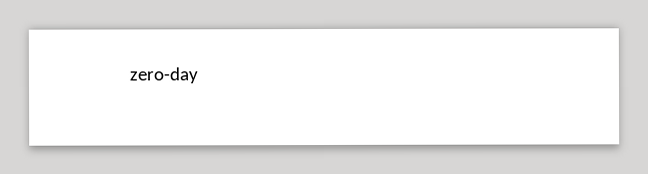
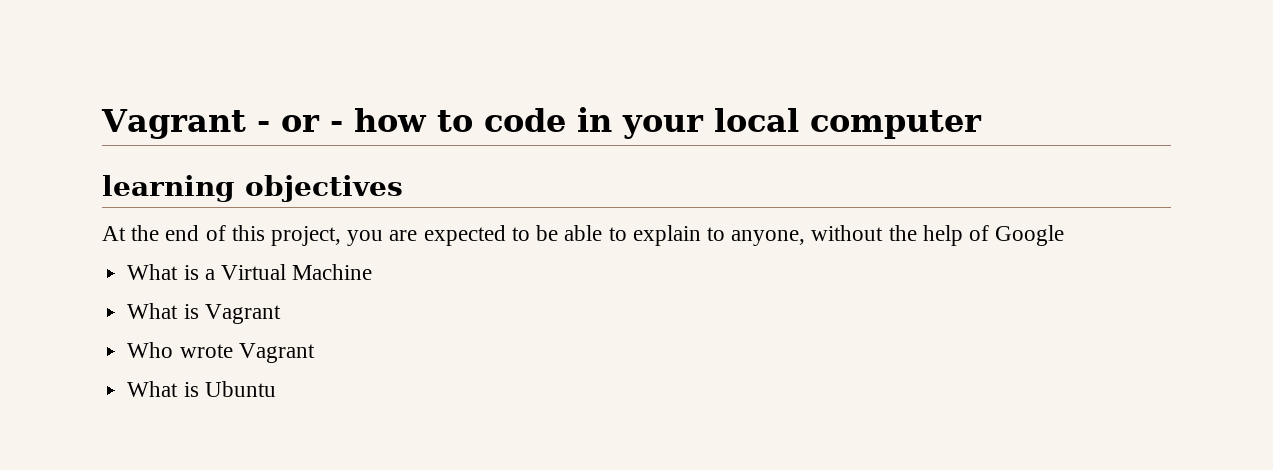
[129,67,198,84] zero-day -> [101,107,982,139] [102,175,403,202] [102,225,1065,246] [127,264,373,280] [127,303,281,324] [127,342,315,363] [127,381,276,397] Vagrant - or - how to code in your local computer // learning objectives // At the end of this project, you are expected to be able to explain to anyone, without the help of Google // What is a Virtual Machine // What is Vagrant // Who wrote Vagrant // What is Ubuntu

